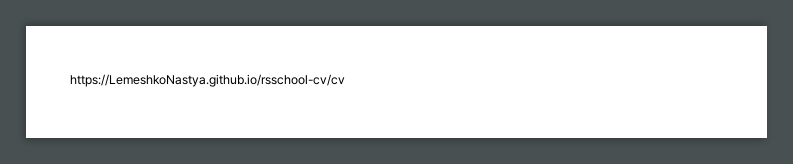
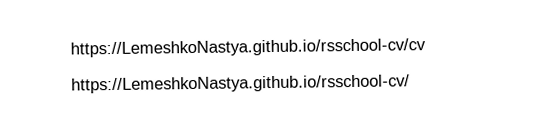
(345, 80) none -> [71,74,410,94] // https://LemeshkoNastya.github.io/rsschool-cv/

